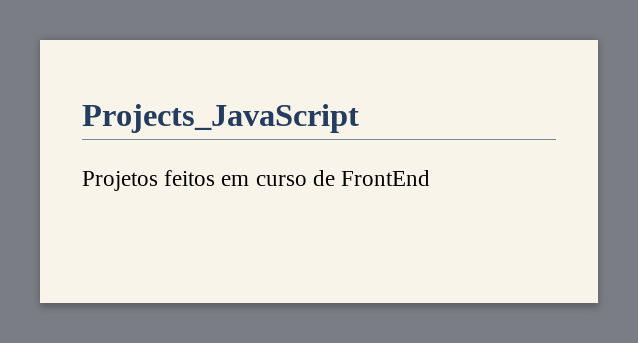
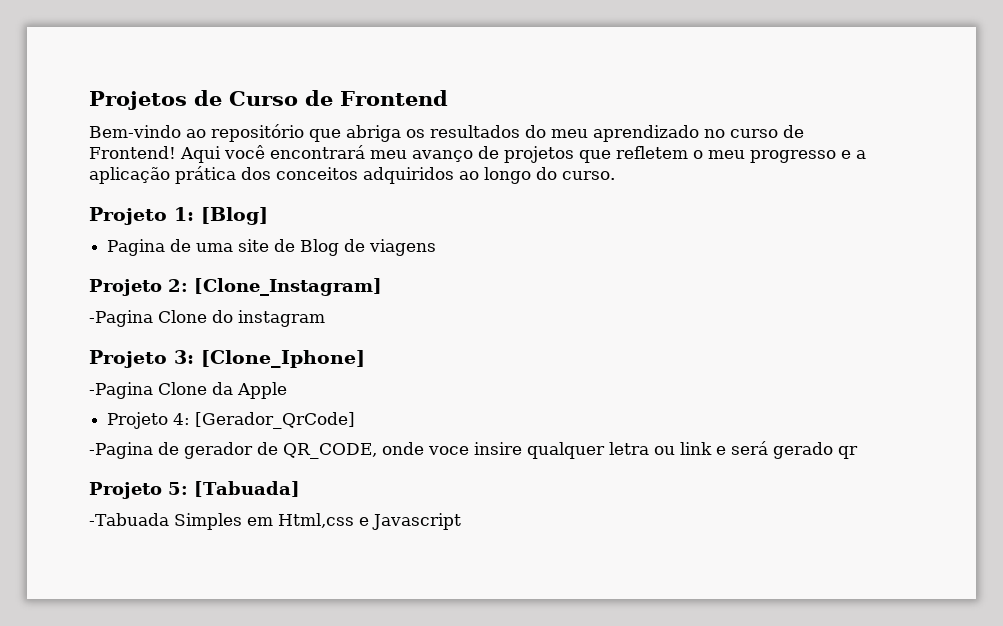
[82,104,359,133] [82,170,431,191] Projects_JavaScript // Projetos feitos em curso de FrontEnd -> [89,90,448,110] [89,124,804,142] [89,145,866,163] [89,166,615,184] [89,207,268,225] [107,239,437,256] [89,278,382,296] [89,310,325,327] [89,350,365,368] [89,382,287,399] [107,412,356,429] [89,441,858,459] [89,481,300,499] [89,513,461,530] Projetos de Curso de Frontend // Bem-vindo ao repositório que abriga os resultados do meu aprendizado no curso de Frontend! Aqui você encontrará meu avanço de projetos que refletem o meu progresso e a aplicação prática dos conceitos adquiridos ao longo do curso. // Projeto 1: [Blog] // Pagina de uma site de Blog de viagens // Projeto 2: [Clone_Instagram] // -Pagina Clone do instagram // Projeto 3: [Clone_Iphone] // -Pagina Clone da Apple // Projeto 4: [Gerador_QrCode] // -Pagina de gerador de QR_CODE, onde voce insire qualquer letra ou link e será gerado qr // Projeto 5: [Tabuada] // -Tabuada Simples em Html,css e Javascript

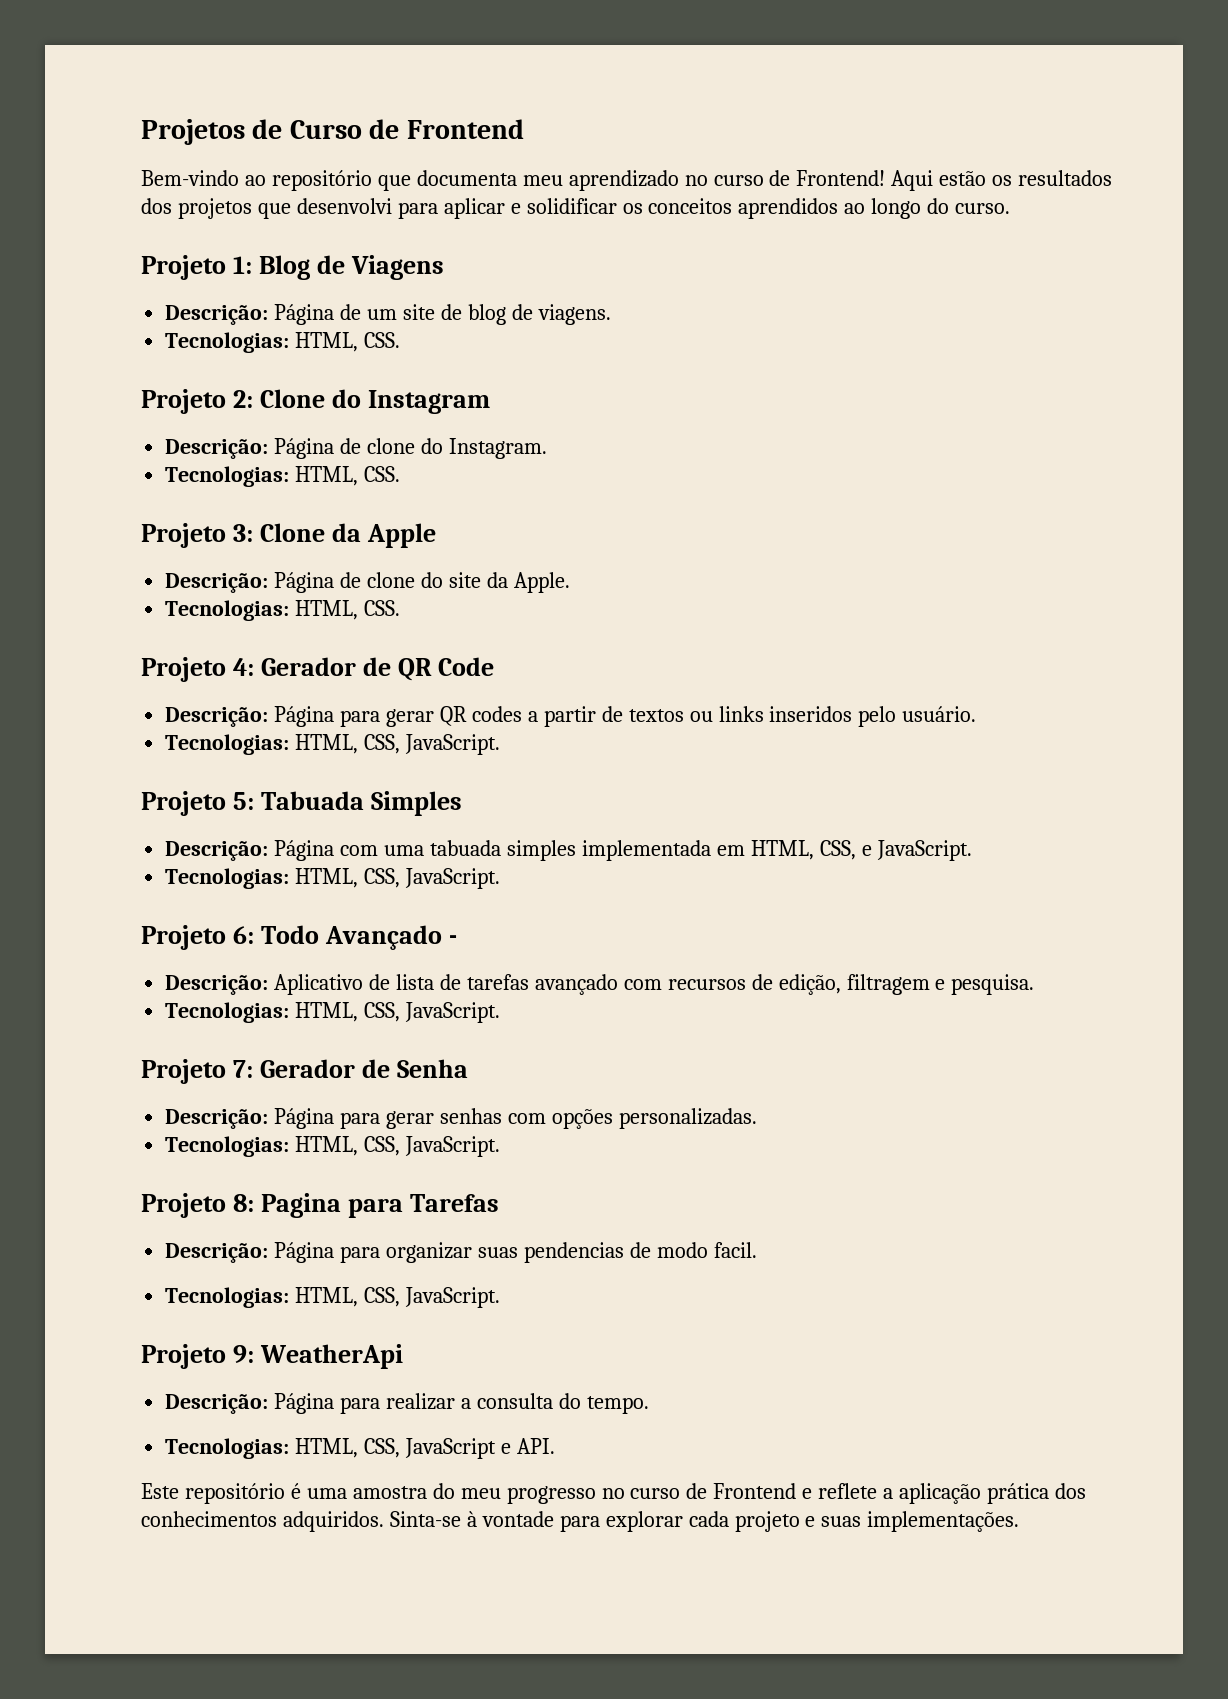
[346,125,546,142] abriga os resultados do -> [416,170,517,186] documenta
[224,145,866,163] [89,166,454,184] você encontrará meu avanço de projetos que refletem o meu progresso e a aplicação prática dos conceitos adquiridos -> [939,170,1113,186] [141,198,839,219] estão os resultados dos projetos que desenvolvi para aplicar e solidificar os conceitos aprendidos
[201,207,268,225] [107,239,437,256] [89,278,382,296] [89,310,325,327] [Blog] // Pagina de uma site de Blog de viagens // Projeto 2: [Clone_Instagram] // -Pagina Clone do instagram -> [258,255,444,280] [165,304,611,325] [165,332,401,353] [141,389,490,414] [165,438,547,459] [165,466,401,487] Blog de Viagens // Descrição: Página de um site de blog de viagens. // Tecnologias: HTML, CSS. // Projeto 2: Clone do Instagram // Descrição: Página de clone do Instagram. // Tecnologias: HTML, CSS.
[201,350,365,368] [89,382,153,399] [Clone_Iphone] // -Pagina -> (253, 533) none
[107,412,356,429] [89,441,858,459] [89,481,300,499] [89,513,461,530] Projeto 4: [Gerador_QrCode] // -Pagina de gerador de QR_CODE, onde voce insire qualquer letra ou link e será gerado qr // Projeto 5: [Tabuada] // -Tabuada Simples em Html,css e Javascript -> [165,572,570,593] [165,600,401,621] [141,657,495,682] [165,706,977,727] [165,734,501,755] [141,791,462,816] [165,840,972,861] [165,868,501,889] [141,925,457,950] [165,974,1035,995] [165,1002,501,1023] [141,1059,468,1084] [165,1108,757,1129] [165,1136,501,1157] [141,1193,499,1218] [165,1242,757,1263] [165,1287,501,1308] [141,1344,403,1369] [165,1393,649,1414] [165,1438,555,1459] [141,1483,1086,1504] [141,1511,1020,1532] Descrição: Página de clone do site da Apple. // Tecnologias: HTML, CSS. // Projeto 4: Gerador de QR Code // Descrição: Página para gerar QR codes a partir de textos ou links inseridos pelo usuário. // Tecnologias: HTML, CSS, JavaScript. // Projeto 5: Tabuada Simples // Descrição: Página com uma tabuada simples implementada em HTML, CSS, e JavaScript. // Tecnologias: HTML, CSS, JavaScript. // Projeto 6: Todo Avançado - // Descrição: Aplicativo de lista de tarefas avançado com recursos de edição, filtragem e pesquisa. // Tecnologias: HTML, CSS, JavaScript. // Projeto 7: Gerador de Senha // Descrição: Página para gerar senhas com opções personalizadas. // Tecnologias: HTML, CSS, JavaScript. // Projeto 8: Pagina para Tarefas // Descrição: Página para organizar suas pendencias de modo facil. // Tecnologias: HTML, CSS, JavaScript. // Projeto 9: WeatherApi // Descrição: Página para realizar a consulta do tempo. // Tecnologias: HTML, CSS, JavaScript e API. // Este repositório é uma amostra do meu progresso no curso de Frontend e reflete a aplicação prática dos conhecimentos adquiridos. Sinta-se à vontade para explorar cada projeto e suas implementações.

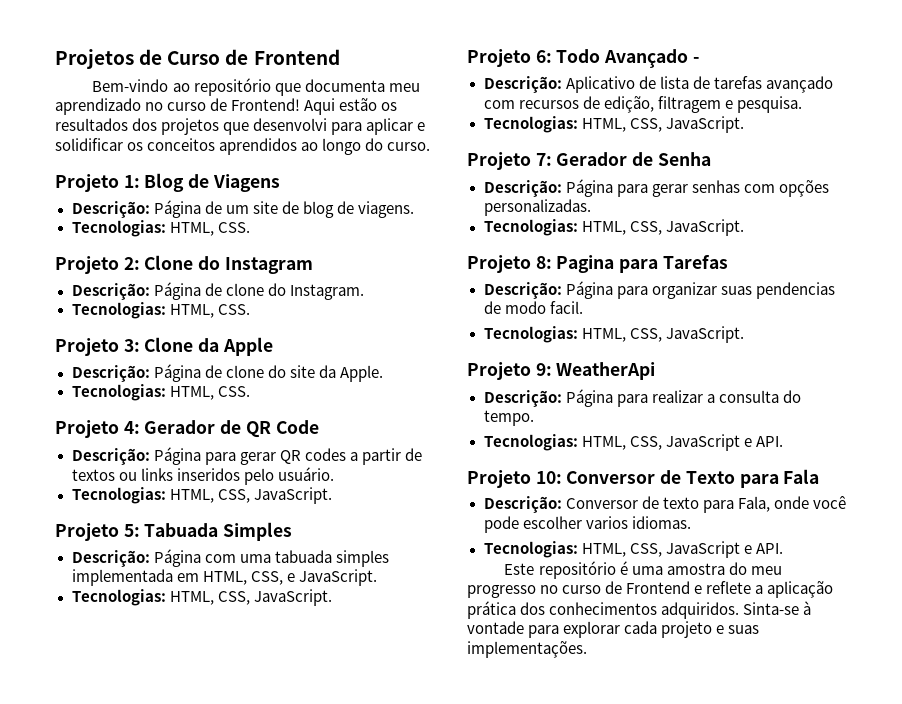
(555, 1446) none -> [467,469,820,488] [483,496,846,513] [483,516,691,533] [483,541,783,558] // Projeto 10: Conversor de Texto para Fala // Descrição: Conversor de texto para Fala, onde você pode escolher varios idiomas. // Tecnologias: HTML, CSS, JavaScript e API.

